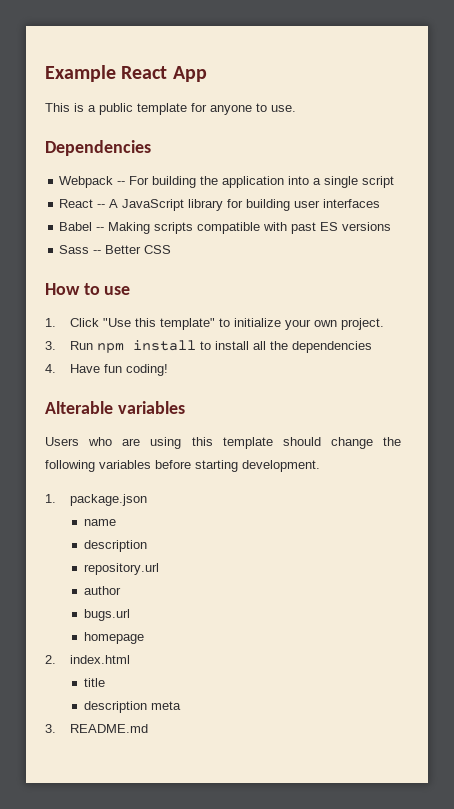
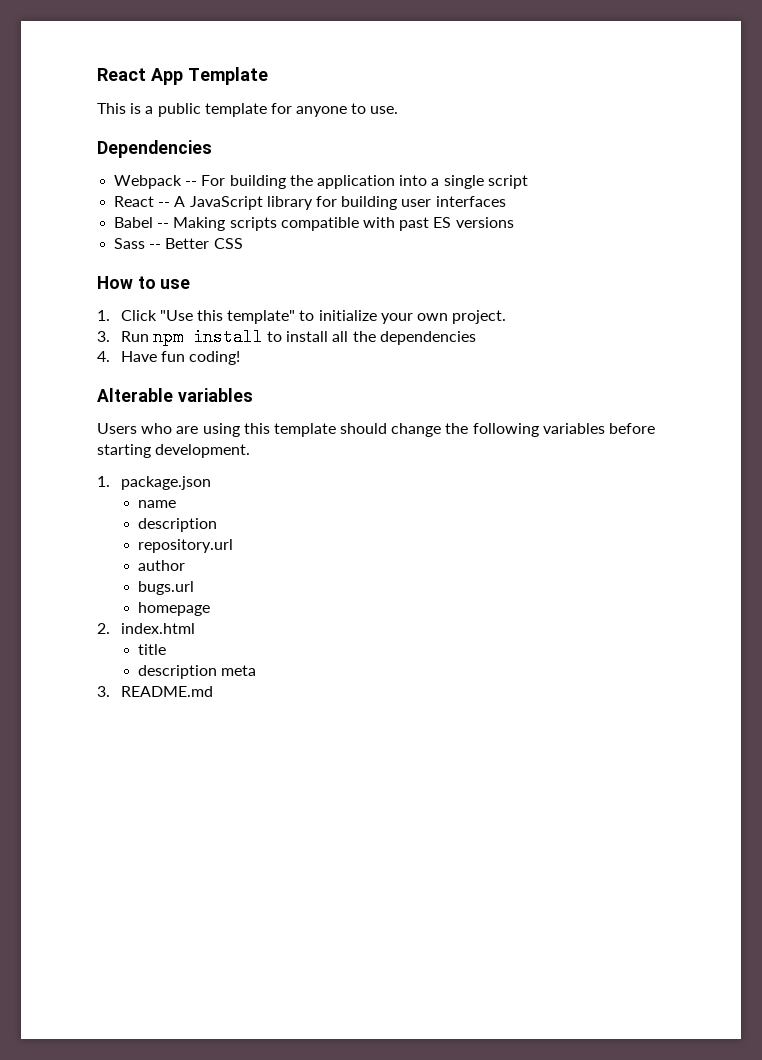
[45,65,116,82] Example -> (97, 74) none
(207, 74) none -> [188,67,268,85] Template

